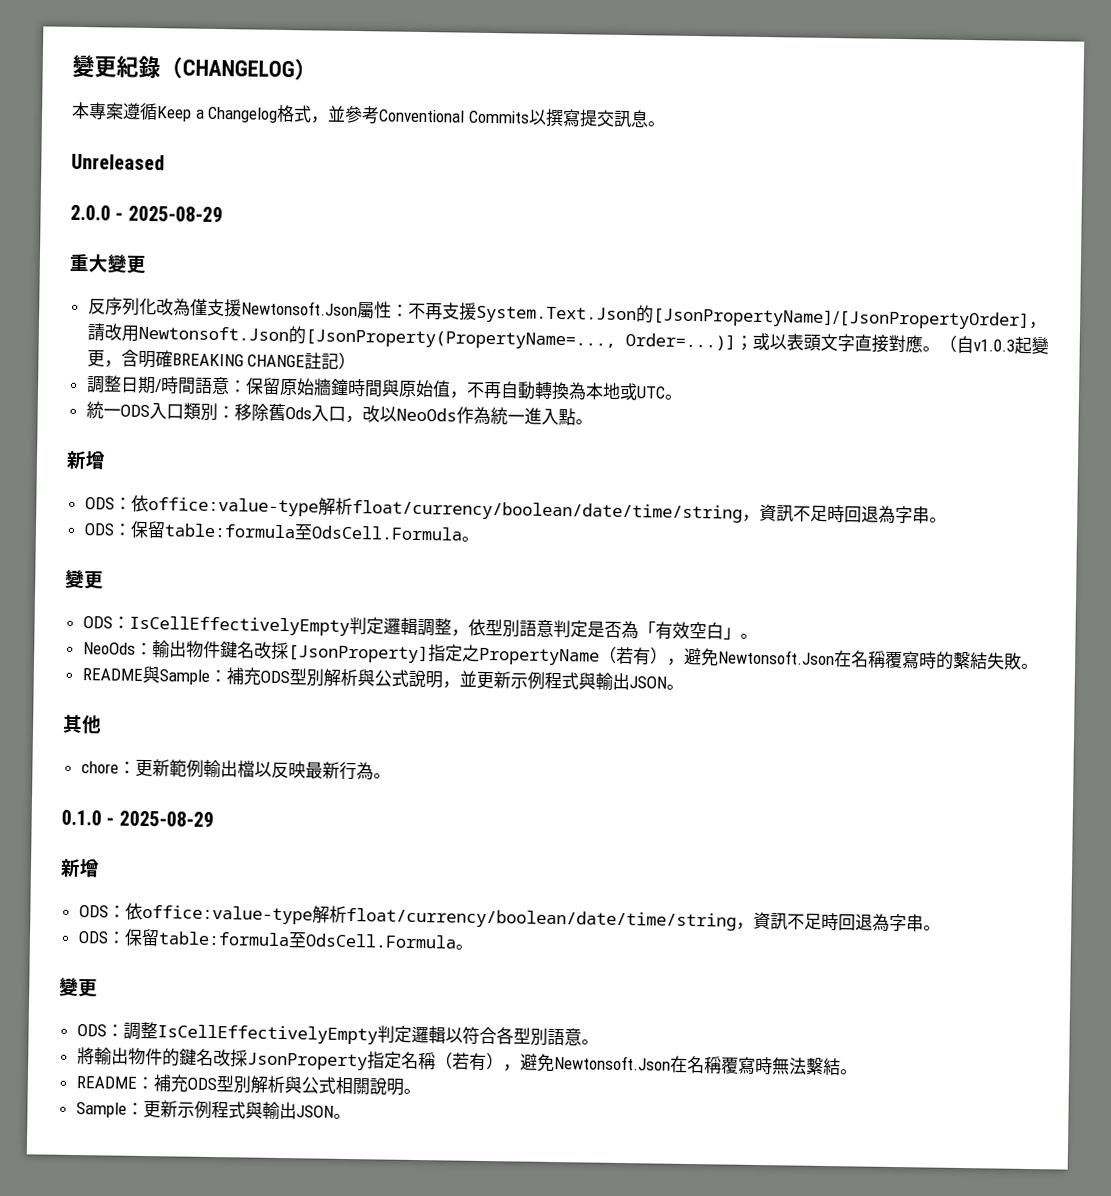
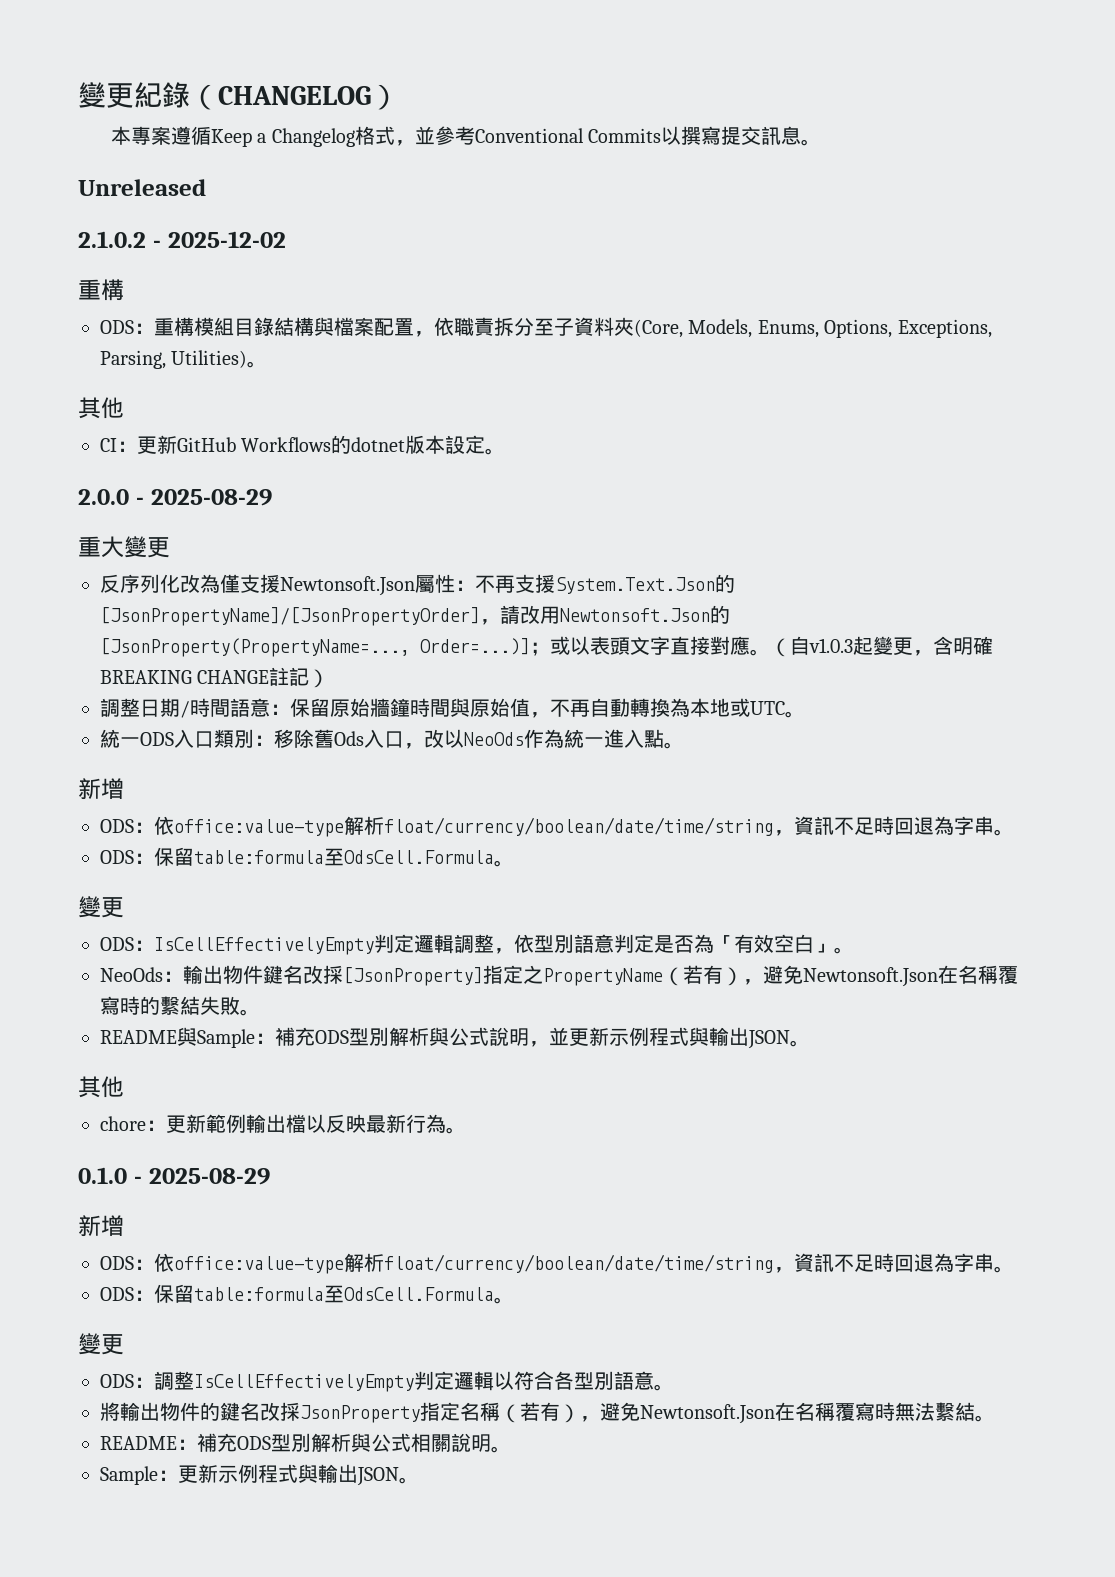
(165, 162) none -> [78,231,286,248] [78,279,124,301] [100,317,992,338] [100,350,268,369] [78,397,124,419] [100,435,506,455] // 2.1.0.2 - 2025-12-02 // 重構 // ODS：重構模組目錄結構與檔案配置，依職責拆分至子資料夾(Core, Models, Enums, Options, Exceptions, Parsing, Utilities)。 // 其他 // CI：更新GitHub Workflows的dotnet版本設定。

